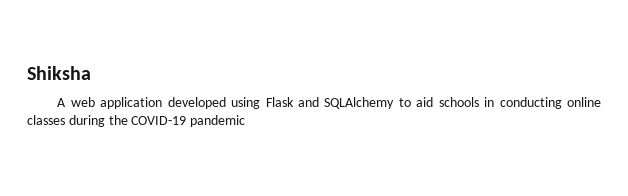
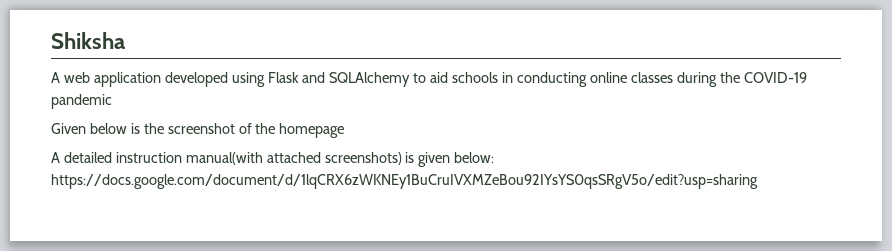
(246, 121) none -> [51,123,345,138] [51,152,495,167] [51,174,758,189] // Given below is the screenshot of the homepage // A detailed instruction manual(with attached screenshots) is given below: https://docs.google.com/document/d/1lqCRX6zWKNEy1BuCruIVXMZeBou92IYsYS0qsSRgV5o/edit?usp=sharing

